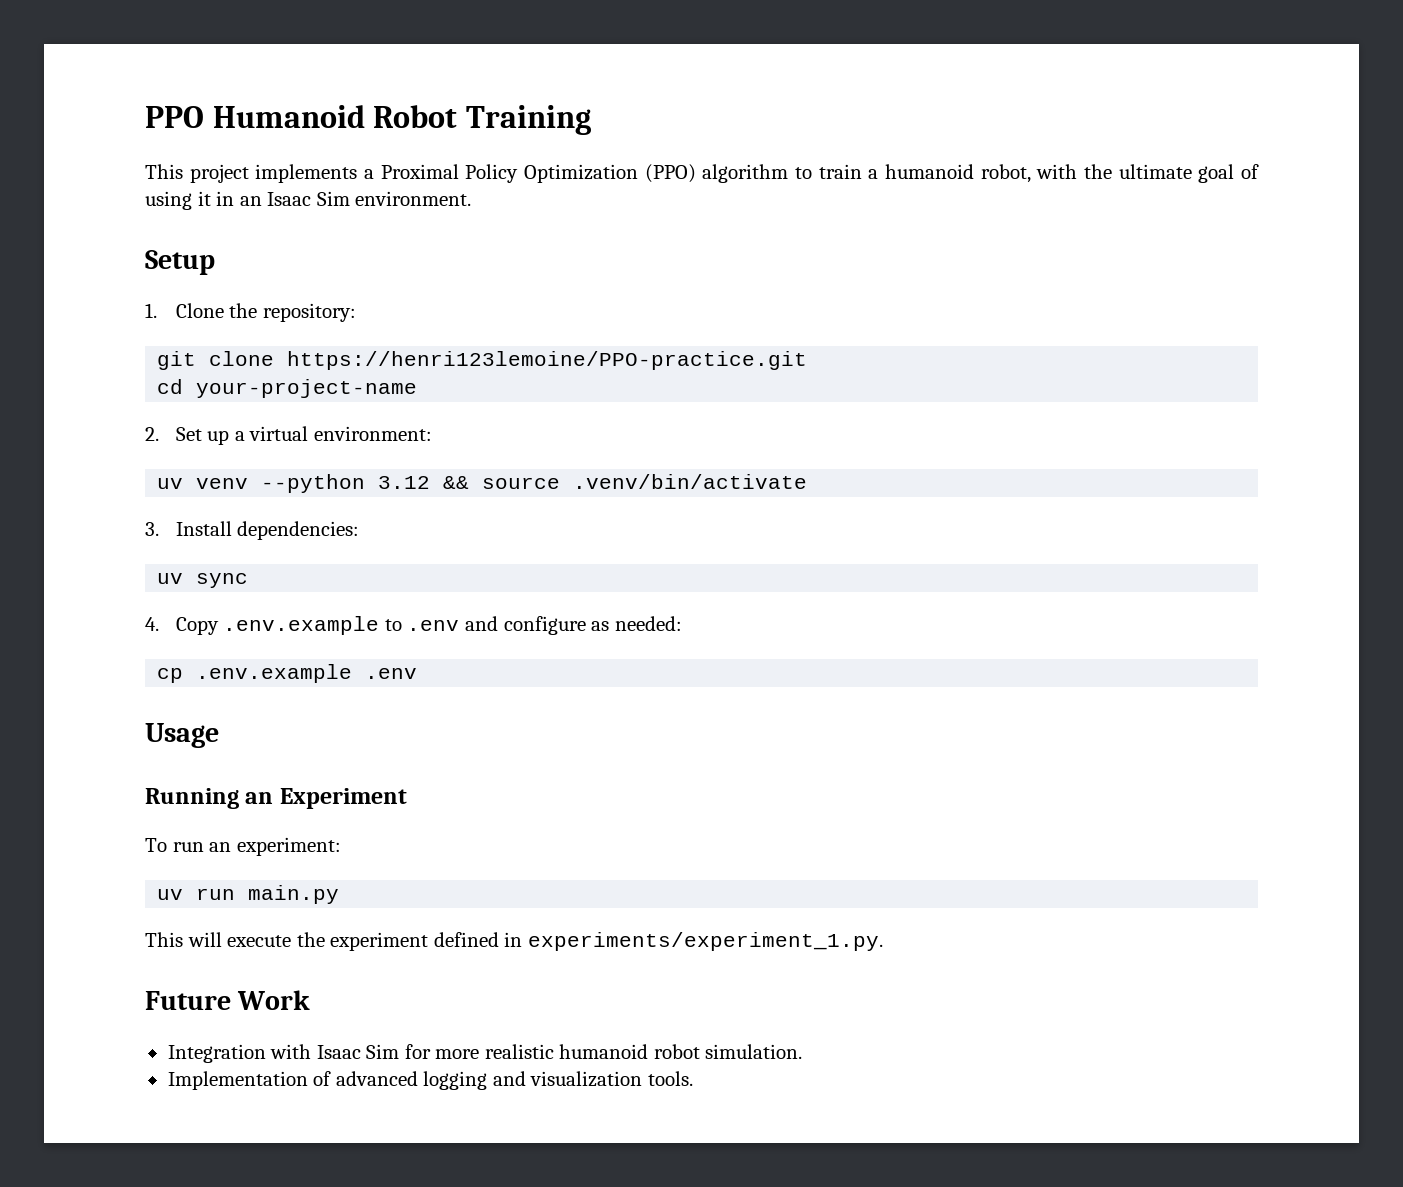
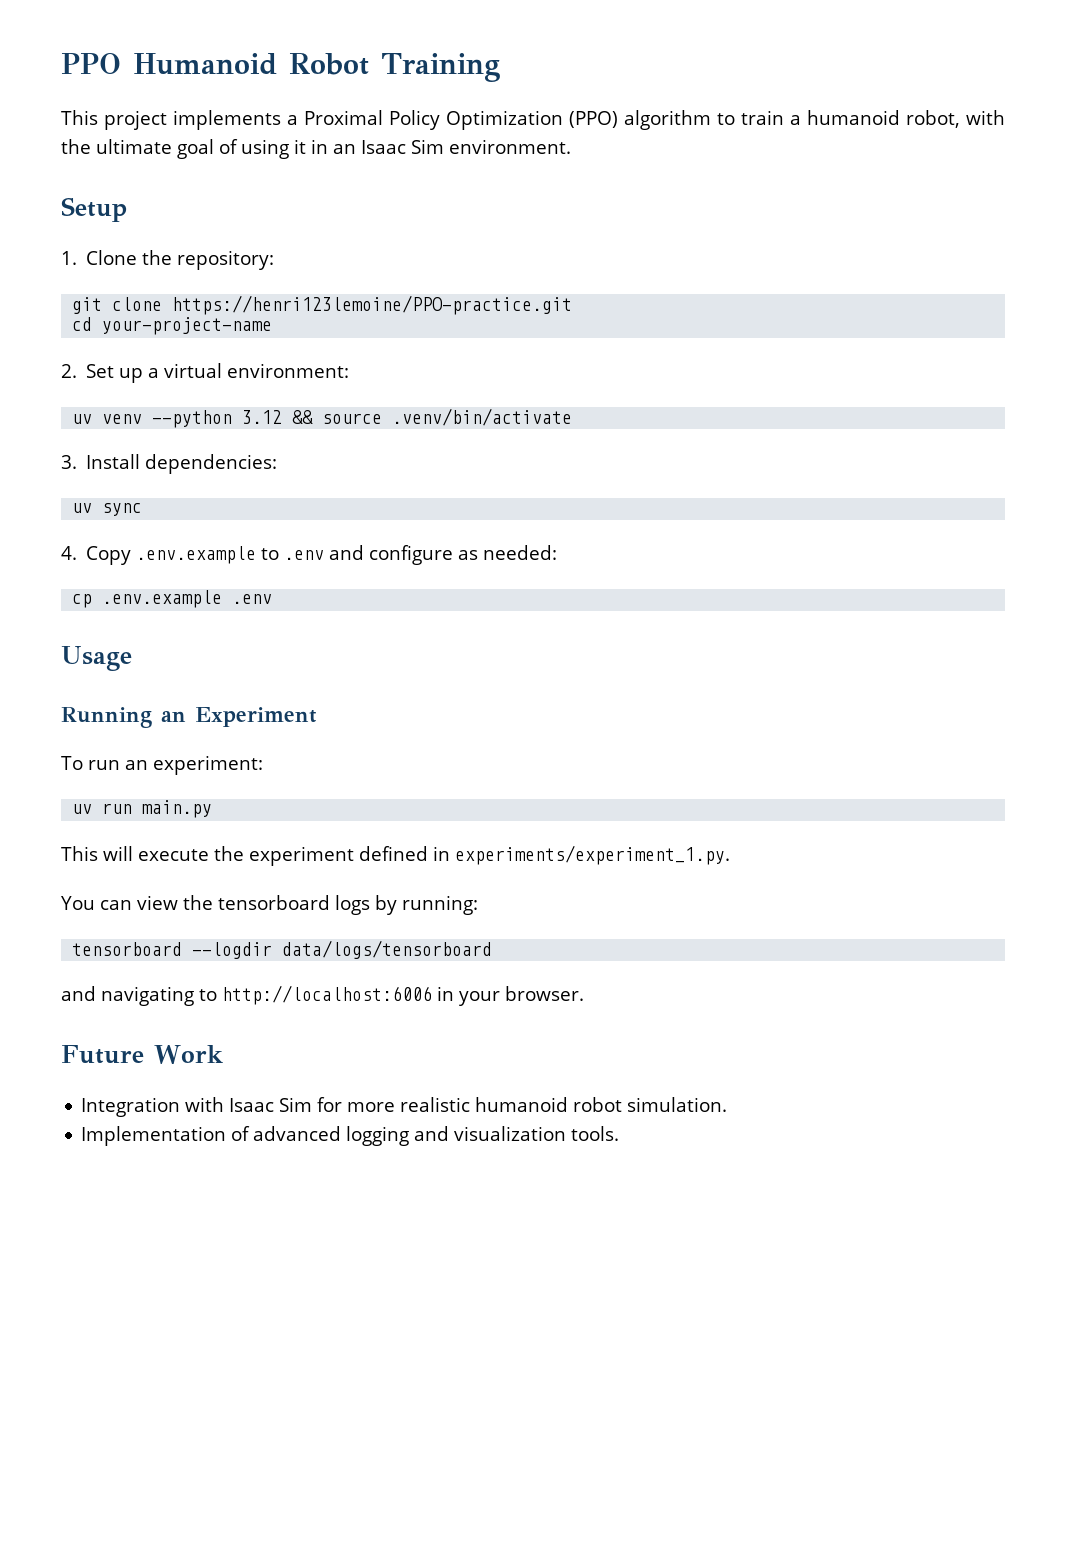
(883, 941) none -> [61,895,478,915] [72,940,493,959] [61,985,584,1006] // You can view the tensorboard logs by running: // tensorboard --logdir data/logs/tensorboard // and navigating to http://localhost:6006 in your browser.

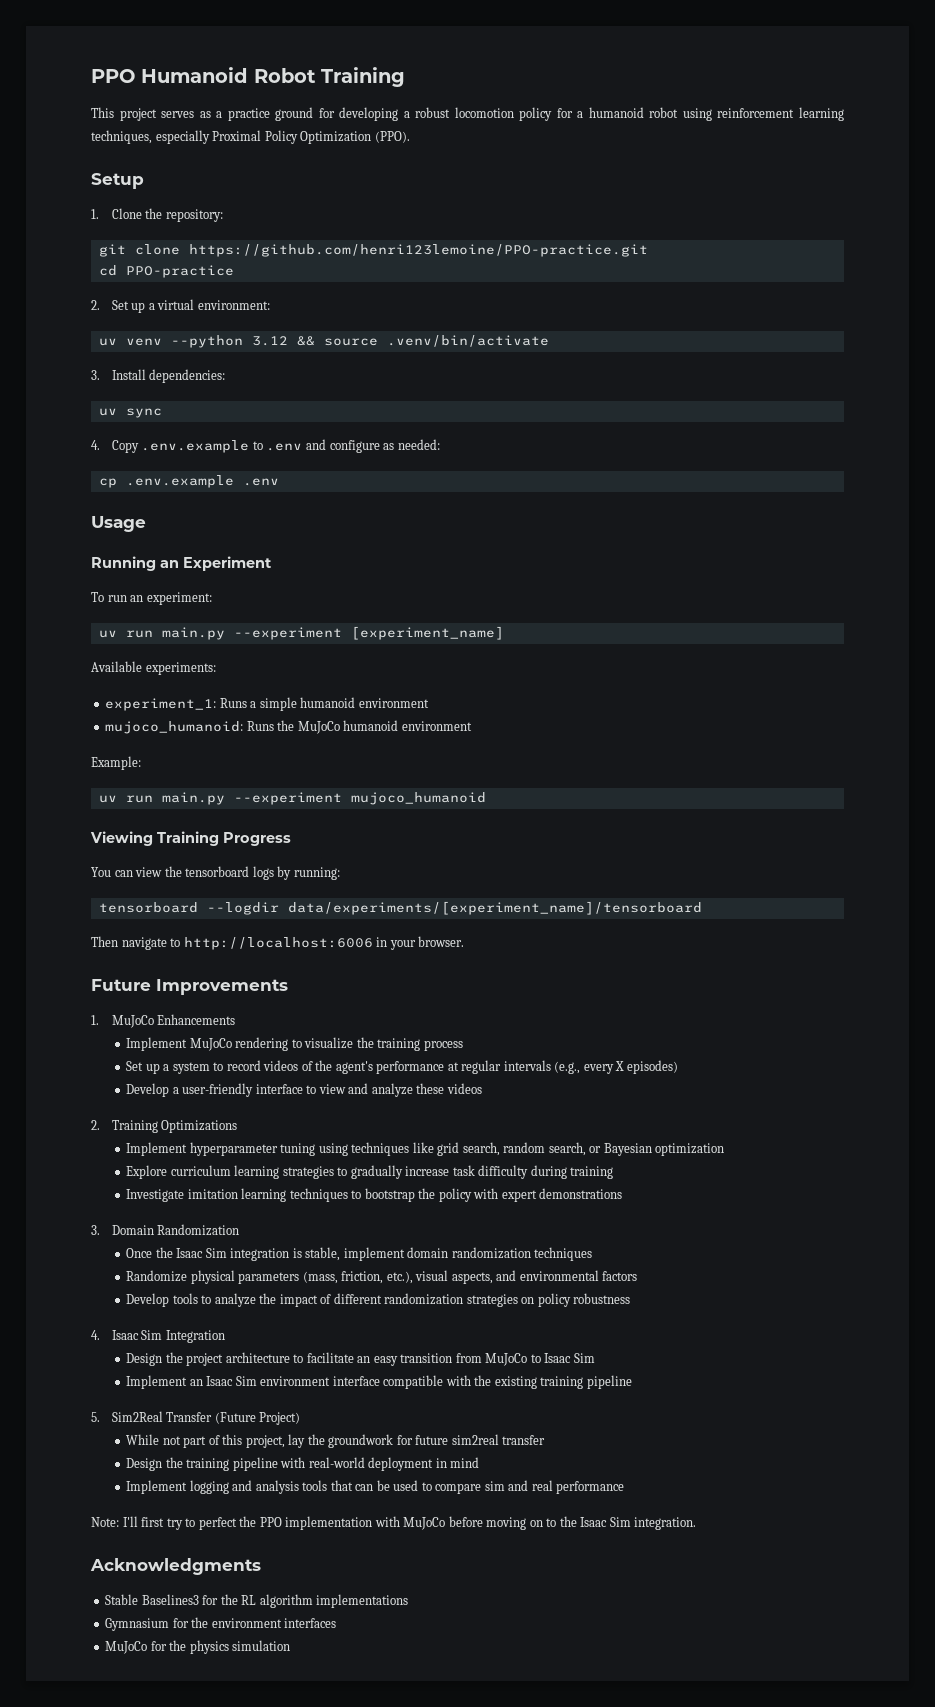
[173,110,1005,130] [61,139,571,159] implements a Proximal Policy Optimization (PPO) algorithm to train a humanoid robot, with the ultimate goal of using it in an Isaac Sim environment. -> [161,107,844,121] [91,130,410,144] serves as a practice ground for developing a robust locomotion policy for a humanoid robot using reinforcement learning techniques, especially Proximal Policy Optimization (PPO).
[172,295,573,315] https://henri123lemoine/PPO-practice.git -> [188,244,648,257] https://github.com/henri123lemoine/PPO-practice.git
[102,317,273,335] your-project-name -> [125,265,234,278] PPO-practice
[61,845,730,866] // This will execute the experiment defined in experiments/experiment_1.py. -> [233,626,504,640] [91,661,216,675] [105,697,429,711] [105,720,472,734] [91,756,141,770] [98,792,486,805] [90,831,291,846] --experiment [experiment_name] // Available experiments: // experiment_1: Runs a simple humanoid environment // mujoco_humanoid: Runs the MuJoCo humanoid environment // Example: // uv run main.py --experiment mujoco_humanoid // Viewing Training Progress
[282,940,493,959] [61,986,194,1006] data/logs/tensorboard // and navigating -> [287,901,702,915] [91,936,167,950] data/experiments/[experiment_name]/tensorboard // Then navigate
[154,1045,223,1064] [81,1097,728,1117] [81,1126,620,1146] Work // Integration with Isaac Sim for more realistic humanoid robot simulation. // Implementation of advanced logging and visualization tools. -> [156,979,288,995] [91,1014,236,1028] [126,1037,463,1051] [126,1060,678,1074] [126,1083,482,1097] [91,1120,238,1133] [126,1142,725,1156] [126,1165,614,1179] [126,1188,623,1202] [91,1224,240,1236] [126,1247,593,1261] [126,1270,638,1284] [126,1293,631,1307] [91,1330,225,1343] [126,1352,595,1366] [126,1375,632,1389] [91,1411,301,1425] [126,1434,546,1448] [126,1457,480,1471] [126,1480,625,1494] [91,1516,697,1530] [90,1558,261,1575] [105,1594,409,1608] [105,1617,337,1631] [105,1640,291,1654] Improvements // 1. MuJoCo Enhancements // Implement MuJoCo rendering to visualize the training process // Set up a system to record videos of the agent's performance at regular intervals (e.g., every X episodes) // Develop a user-friendly interface to view and analyze these videos // 2. Training Optimizations // Implement hyperparameter tuning using techniques like grid search, random search, or Bayesian optimization // Explore curriculum learning strategies to gradually increase task difficulty during training // Investigate imitation learning techniques to bootstrap the policy with expert demonstrations // 3. Domain Randomization // Once the Isaac Sim integration is stable, implement domain randomization techniques // Randomize physical parameters (mass, friction, etc.), visual aspects, and environmental factors // Develop tools to analyze the impact of different randomization strategies on policy robustness // 4. Isaac Sim Integration // Design the project architecture to facilitate an easy transition from MuJoCo to Isaac Sim // Implement an Isaac Sim environment interface compatible with the existing training pipeline // 5. Sim2Real Transfer (Future Project) // While not part of this project, lay the groundwork for future sim2real transfer // Design the training pipeline with real-world deployment in mind // Implement logging and analysis tools that can be used to compare sim and real performance // Note: I'll first try to perfect the PPO implementation with MuJoCo before moving on to the Isaac Sim integration. // Acknowledgments // Stable Baselines3 for the RL algorithm implementations // Gymnasium for the environment interfaces // MuJoCo for the physics simulation

